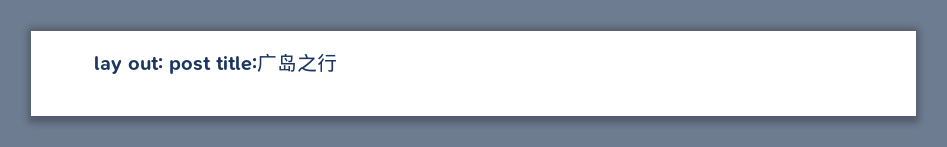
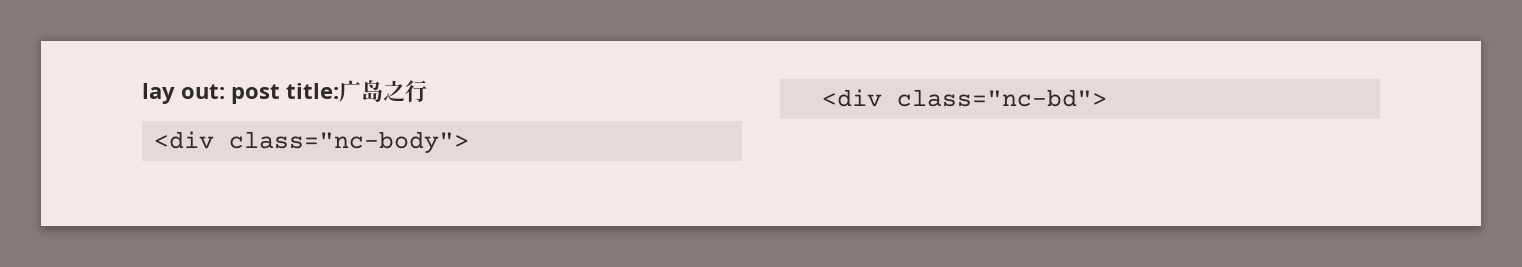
(337, 62) none -> [154,131,469,154] [822,89,1107,107] // <div class="nc-body"> // <div class="nc-bd">

